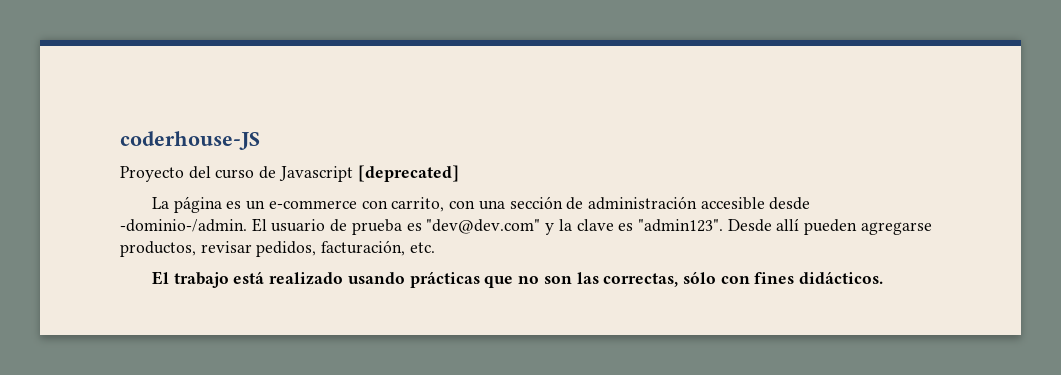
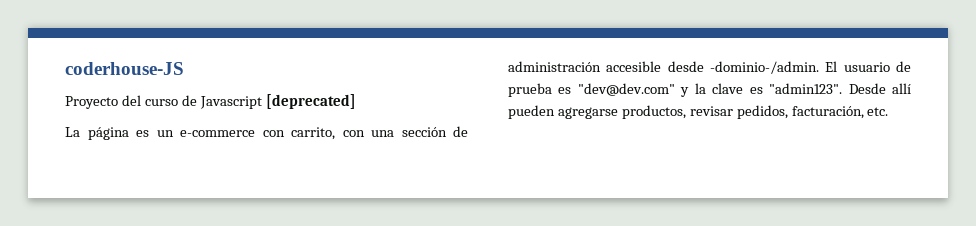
[151,271,884,288] // El trabajo está realizado usando prácticas que no son las correctas, sólo con fines didácticos. -> (889, 111) none

